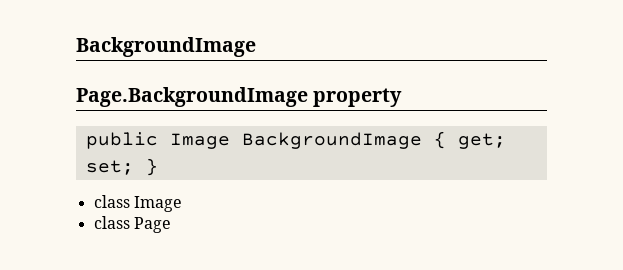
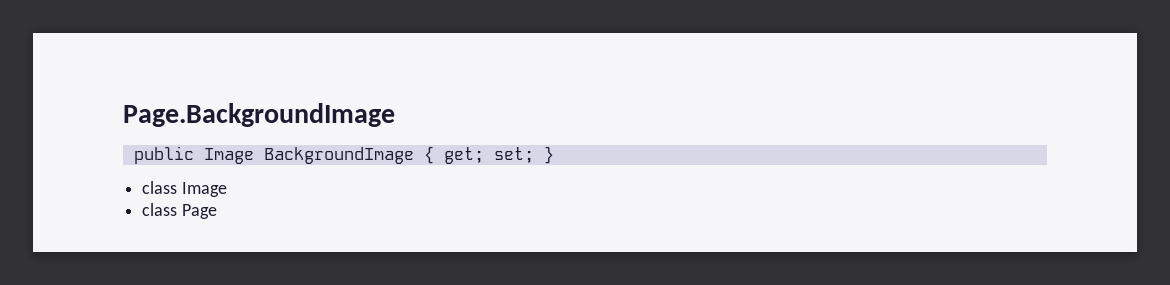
[76,37,256,57] BackgroundImage // -> (123, 115) none
[313,88,403,107] property -> (395, 115) none

